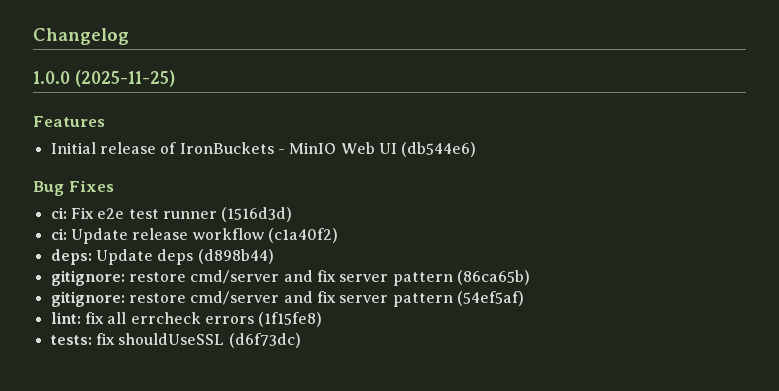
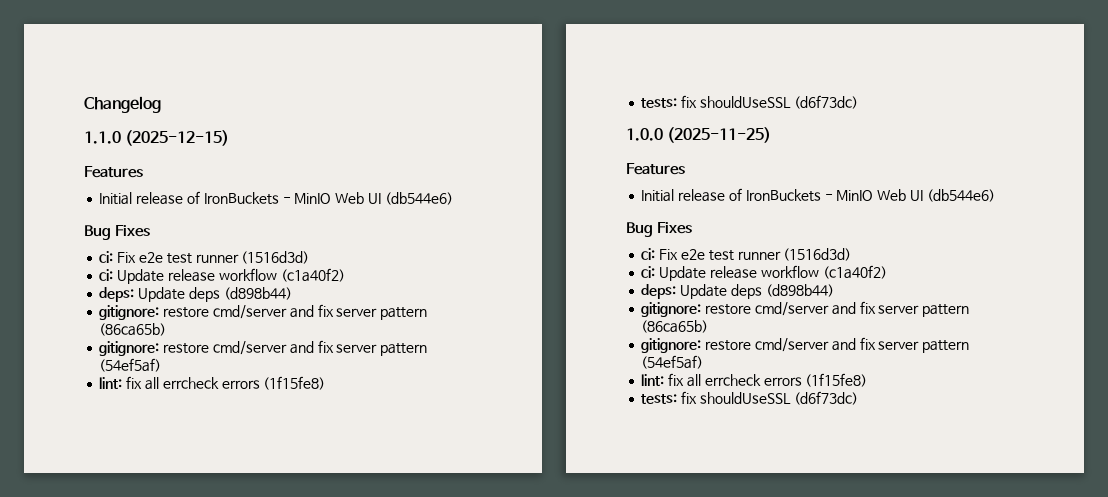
(129, 36) none -> [84,130,230,146] [84,166,143,178] [99,191,453,205] [84,225,150,240] [99,251,310,264] [99,268,345,284] [99,287,292,302] [99,304,428,320] [99,323,167,336] [99,340,428,356] [99,358,162,372] [99,376,326,390] [641,95,858,109] // 1.1.0 (2025-12-15) // Features // Initial release of IronBuckets - MinIO Web UI (db544e6) // Bug Fixes // ci: Fix e2e test runner (1516d3d) // ci: Update release workflow (c1a40f2) // deps: Update deps (d898b44) // gitignore: restore cmd/server and fix server pattern (86ca65b) // gitignore: restore cmd/server and fix server pattern (54ef5af) // lint: fix all errcheck errors (1f15fe8) // tests: fix shouldUseSSL (d6f73dc)

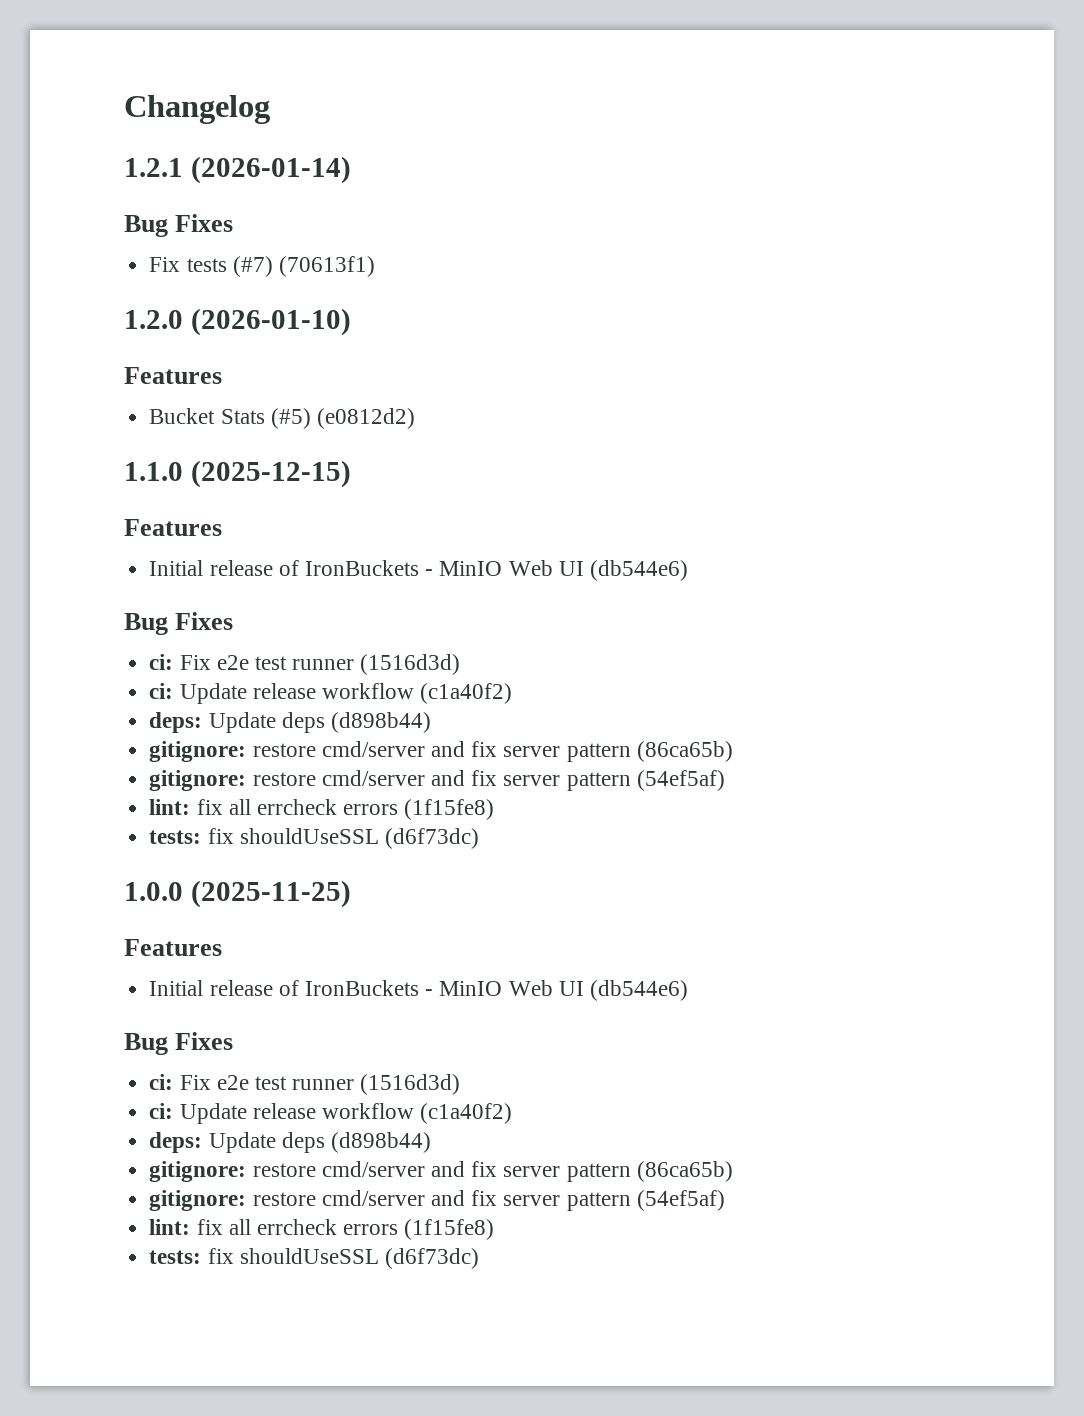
(161, 104) none -> [124,156,351,184] [124,214,234,237] [149,256,375,277] [124,308,351,336] [124,367,222,384] [149,408,415,429] // 1.2.1 (2026-01-14) // Bug Fixes // Fix tests (#7) (70613f1) // 1.2.0 (2026-01-10) // Features // Bucket Stats (#5) (e0812d2)

